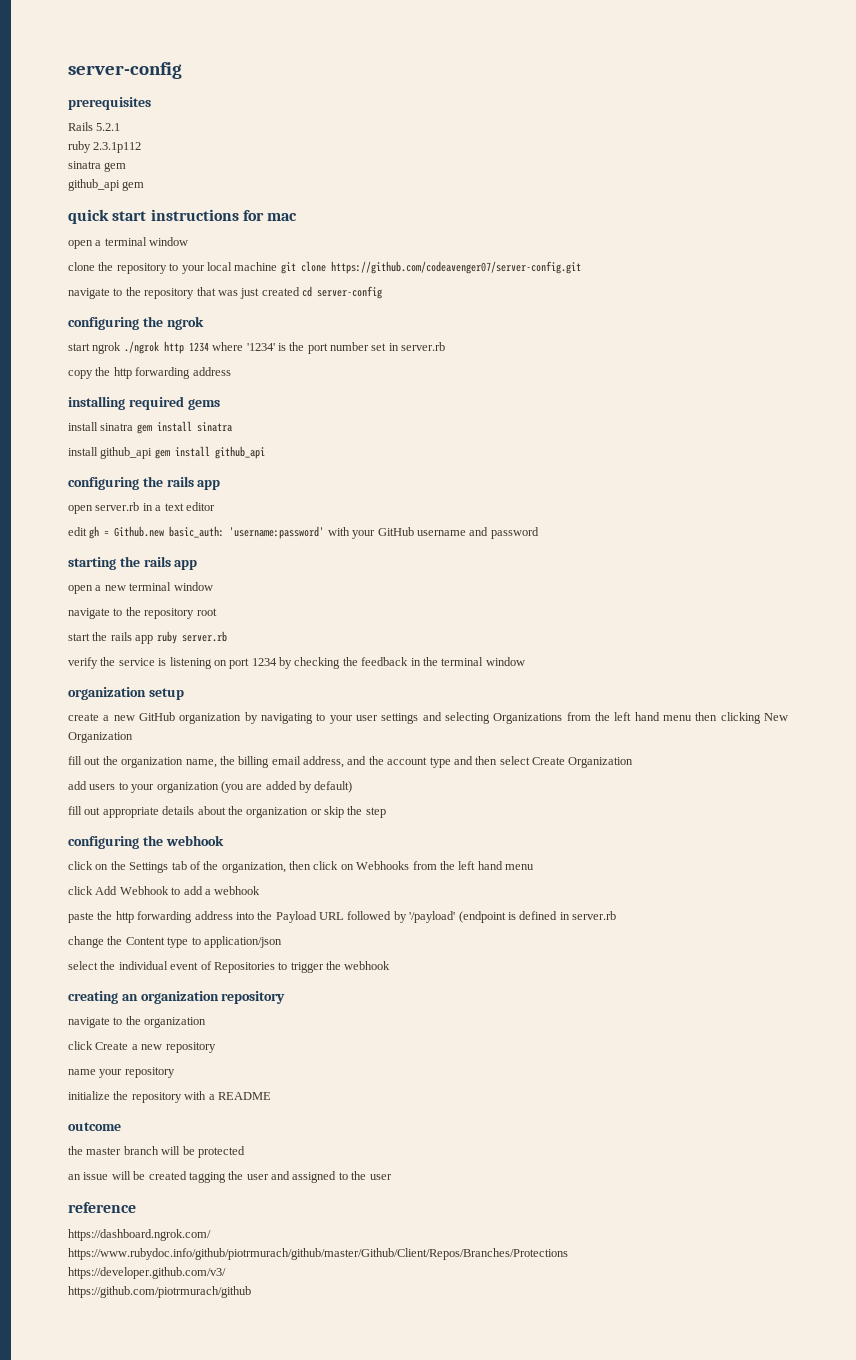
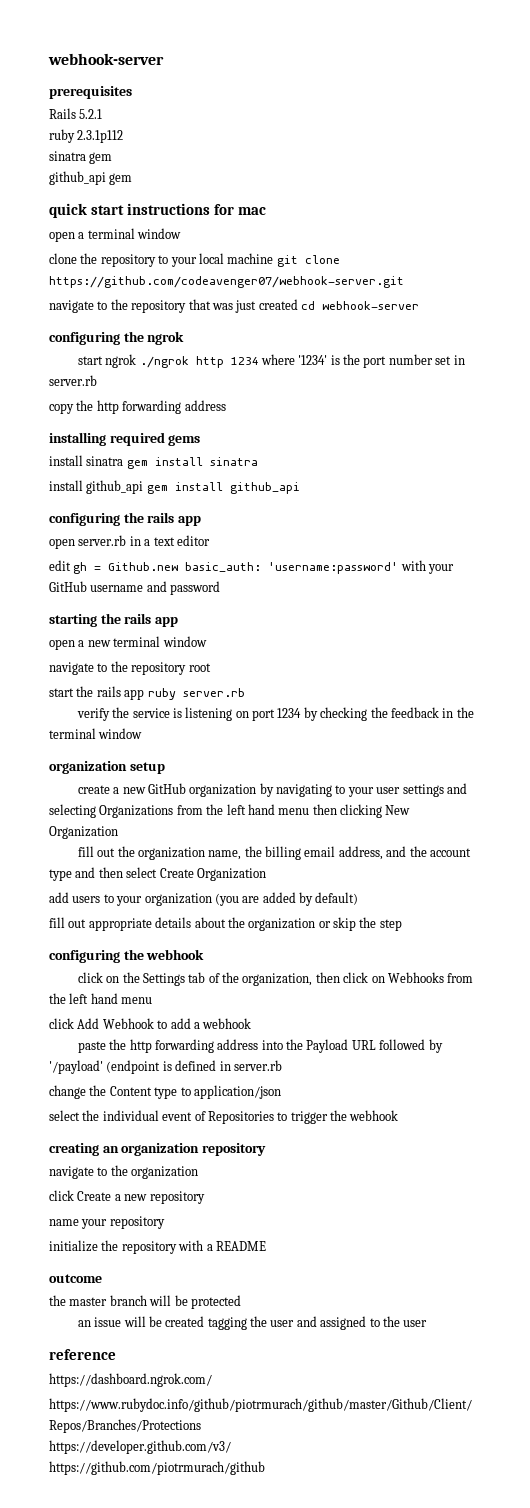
[68,62,182,79] server-config -> [48,53,164,65] webhook-server
[330,261,581,274] https://github.com/codeavenger07/server-config.git -> [49,276,404,288] https://github.com/codeavenger07/webhook-server.git
[317,286,382,299] server-config -> [322,301,419,310] webhook-server

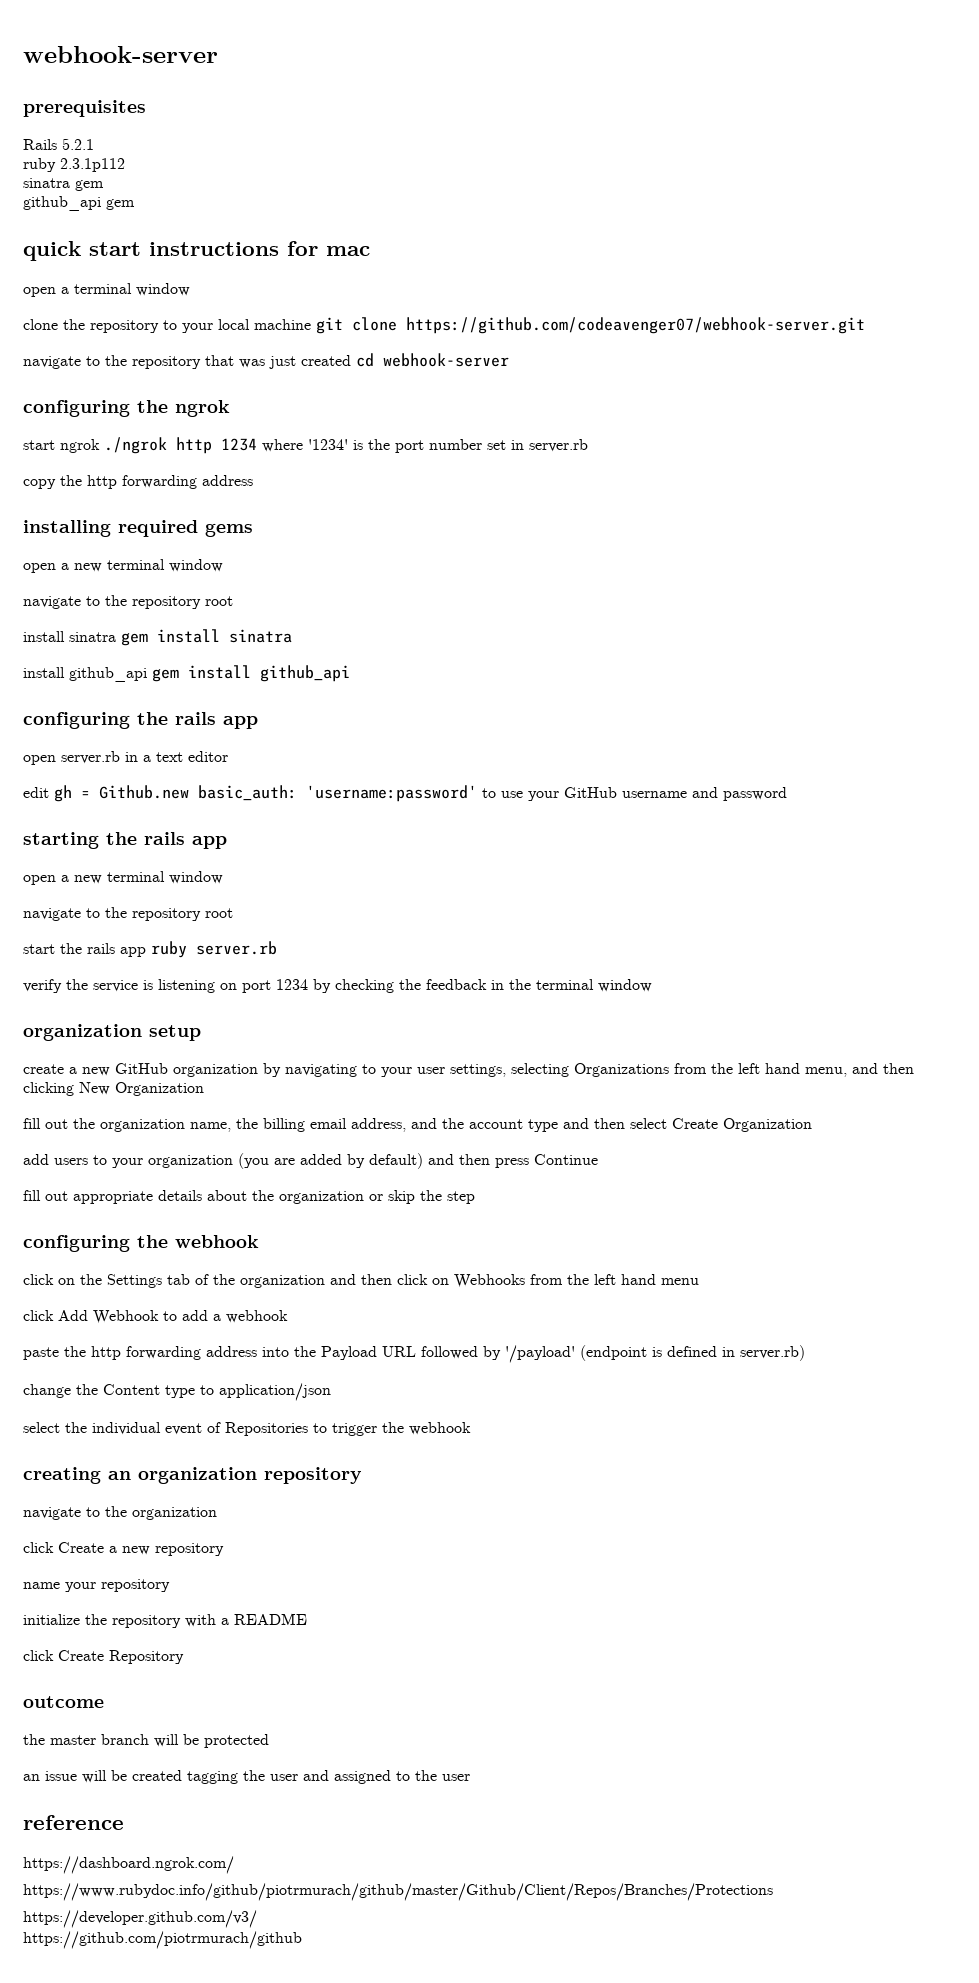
(201, 440) none -> [23,559,223,573] [23,595,233,609] // open a new terminal window // navigate to the repository root
[400,560,426,571] with -> [482,788,523,798] to use
[402,783,467,797] settings and -> [450,1064,506,1077] settings,
[278,808,310,815] menu -> [805,1063,878,1077] menu, and
(359, 898) none -> [428,1154,598,1168] and then press Continue
[242,973,313,986] organization, -> [240,1274,356,1288] organization and
[233,1060,282,1071] server.rb -> [740,1345,805,1361] server.rb)
(266, 1246) none -> [23,1650,184,1664] // click Create Repository

